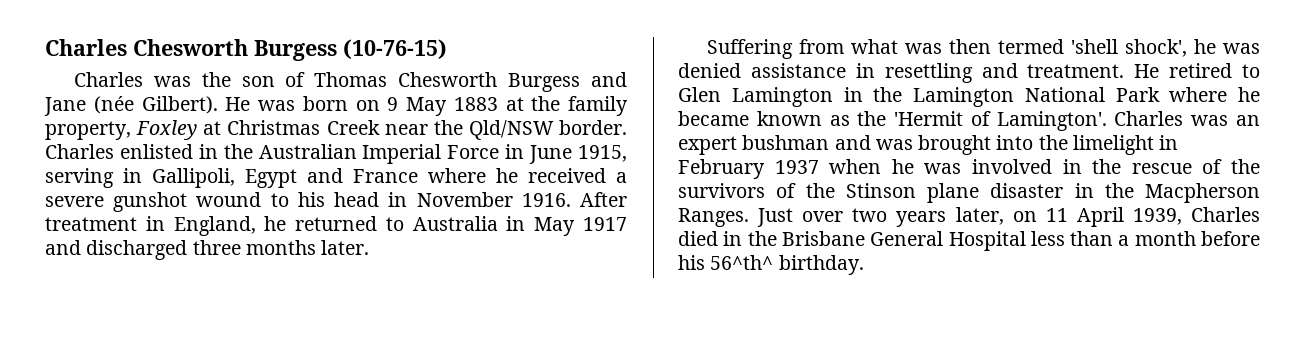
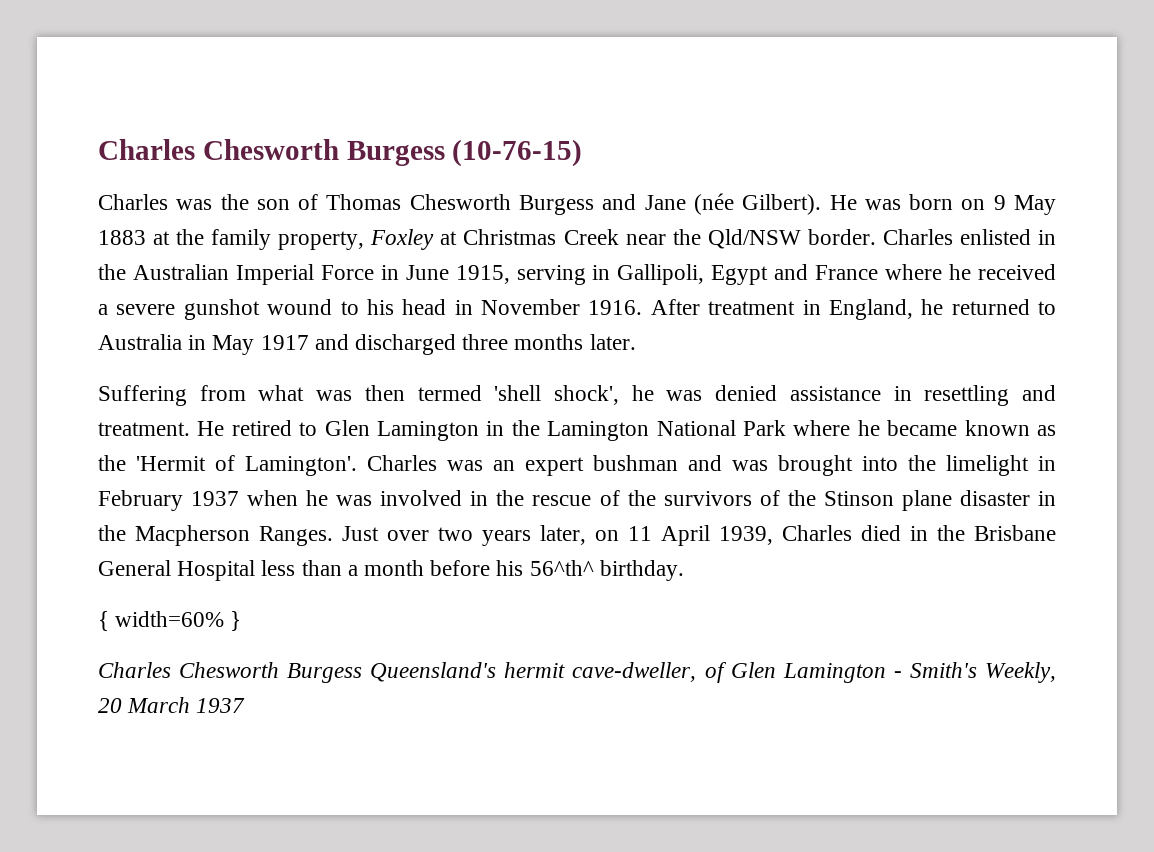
(864, 265) none -> [98,611,242,631] [98,662,1056,683] [98,697,246,713] // { width=60% } // Charles Chesworth Burgess Queensland's hermit cave-dweller, of Glen Lamington - Smith's Weekly, 20 March 1937

